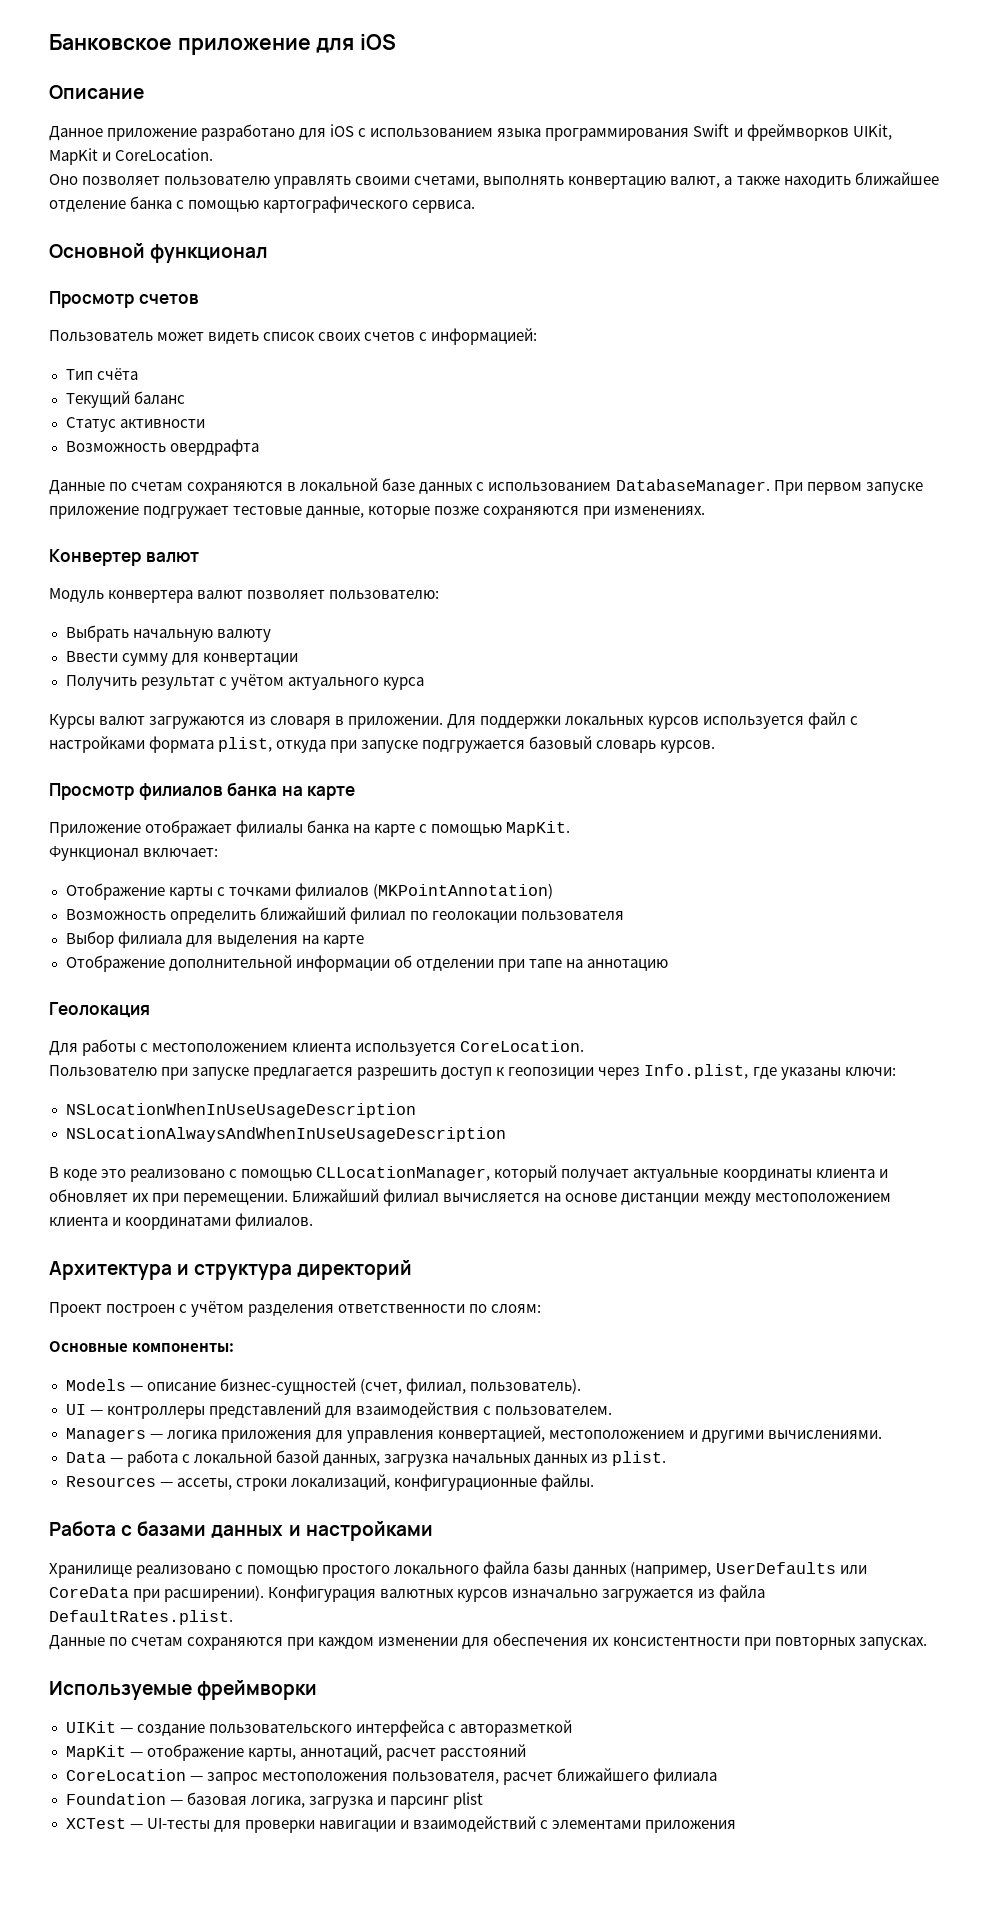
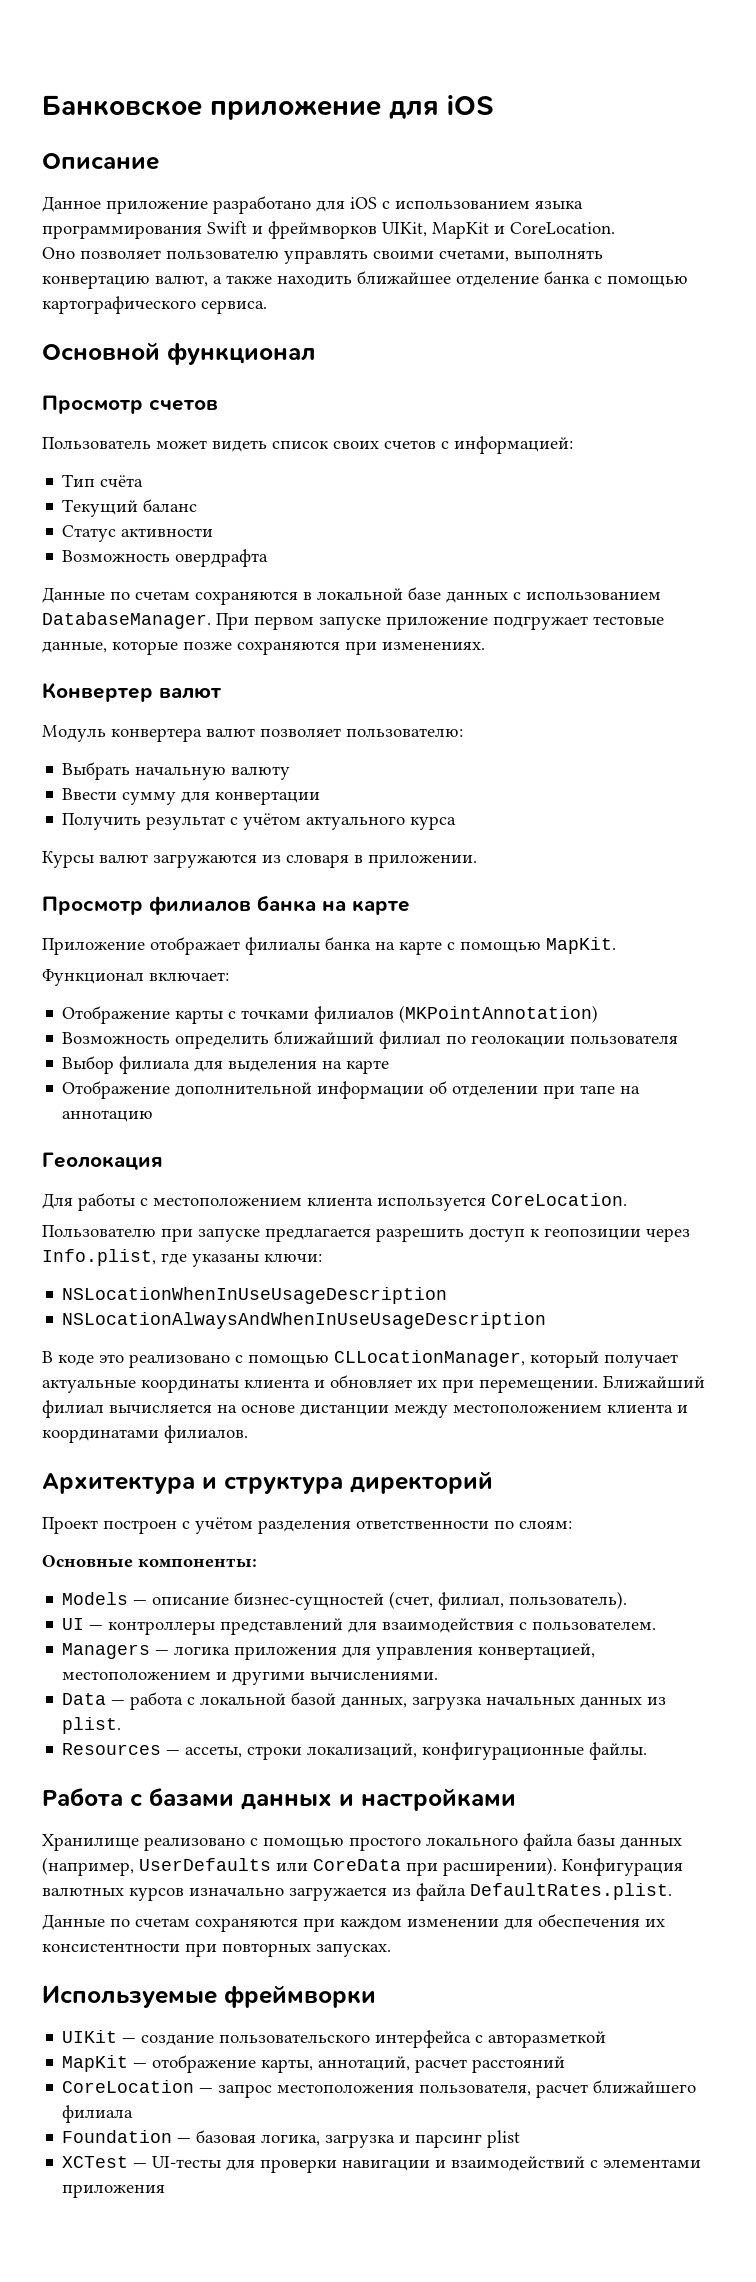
[447,712,858,729] [49,736,716,753] Для поддержки локальных курсов используется файл с настройками формата plist, откуда при запуске подгружается базовый словарь курсов. -> (477, 861) none

